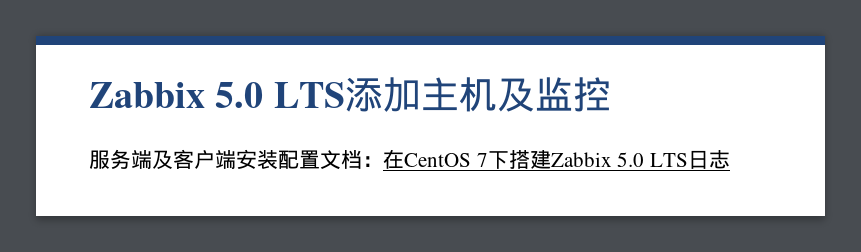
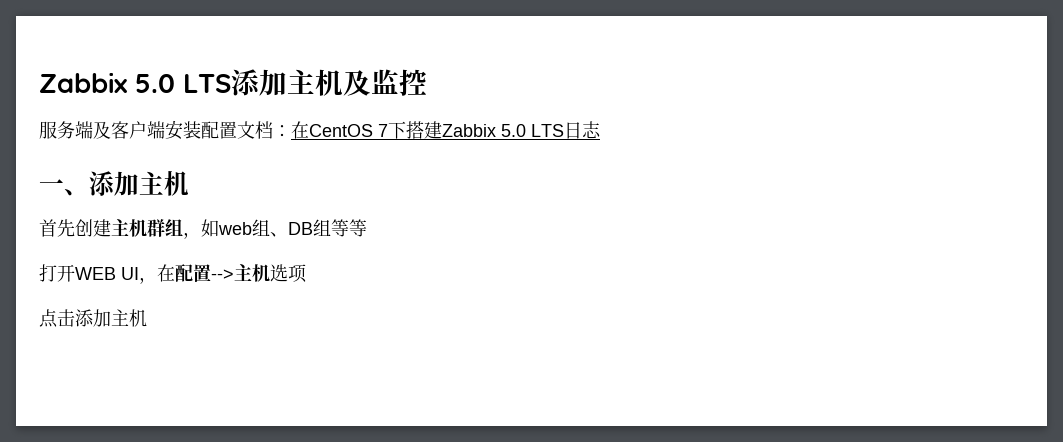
(731, 159) none -> [39,171,189,196] [39,219,367,239] [39,264,307,284] [39,309,147,328] // 一、添加主机 // 首先创建主机群组，如web组、DB组等等 // 打开WEB UI，在配置-->主机选项 // 点击添加主机

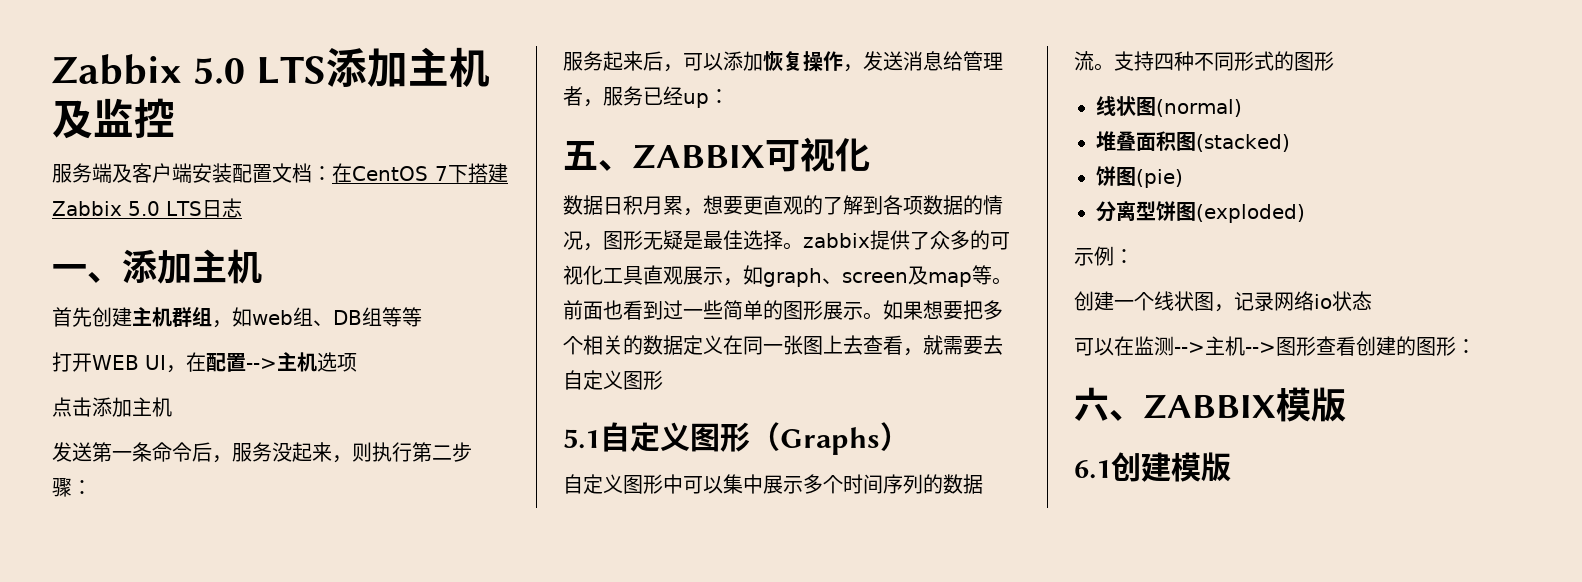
(147, 318) none -> [52,442,472,463] [52,478,92,497] [563,51,1003,72] [563,86,729,108] [563,137,870,172] [563,195,1003,216] [563,230,1010,251] [563,265,1012,287] [563,300,1003,320] [563,335,1003,356] [563,370,663,390] [563,422,910,455] [563,474,983,494] [1074,51,1334,71] [1096,96,1242,117] [1096,131,1290,152] [1096,166,1183,188] [1096,201,1305,223] [1074,246,1134,266] [1074,291,1372,312] [1074,336,1476,356] [1074,387,1346,422] [1074,452,1231,482] // 发送第一条命令后，服务没起来，则执行第二步骤： // 服务起来后，可以添加恢复操作，发送消息给管理者，服务已经up： // 五、ZABBIX可视化 // 数据日积月累，想要更直观的了解到各项数据的情况，图形无疑是最佳选择。zabbix提供了众多的可视化工具直观展示，如graph、screen及map等。前面也看到过一些简单的图形展示。如果想要把多个相关的数据定义在同一张图上去查看，就需要去自定义图形 // 5.1自定义图形（Graphs） // 自定义图形中可以集中展示多个时间序列的数据流。支持四种不同形式的图形 // 线状图(normal) // 堆叠面积图(stacked) // 饼图(pie) // 分离型饼图(exploded) // 示例： // 创建一个线状图，记录网络io状态 // 可以在监测-->主机-->图形查看创建的图形： // 六、ZABBIX模版 // 6.1创建模版

